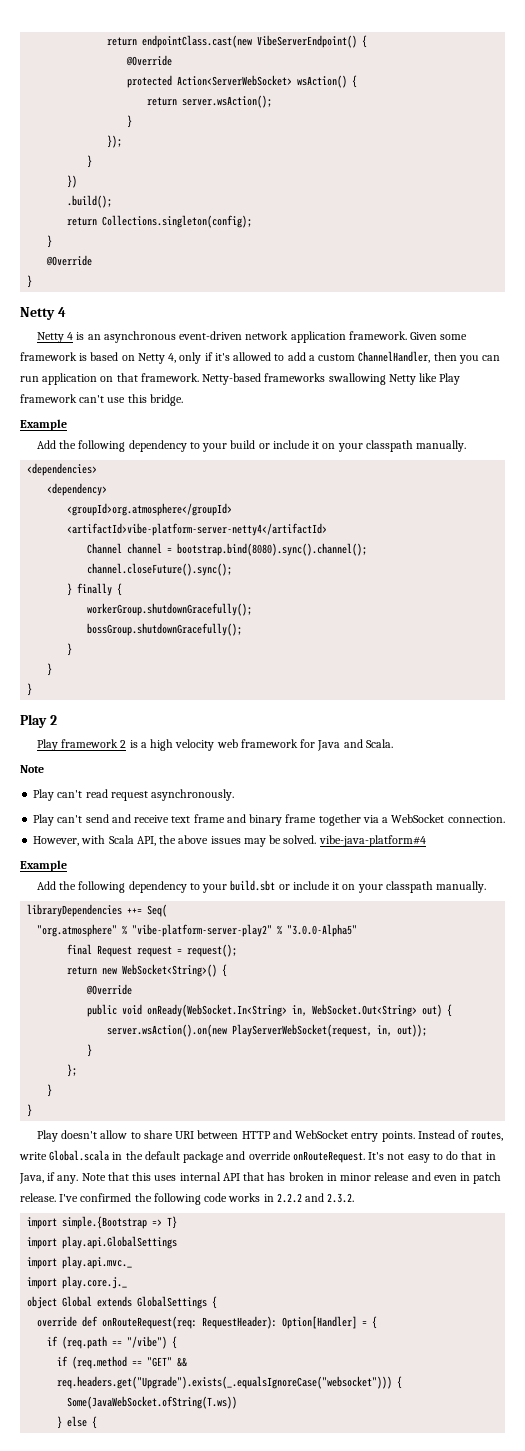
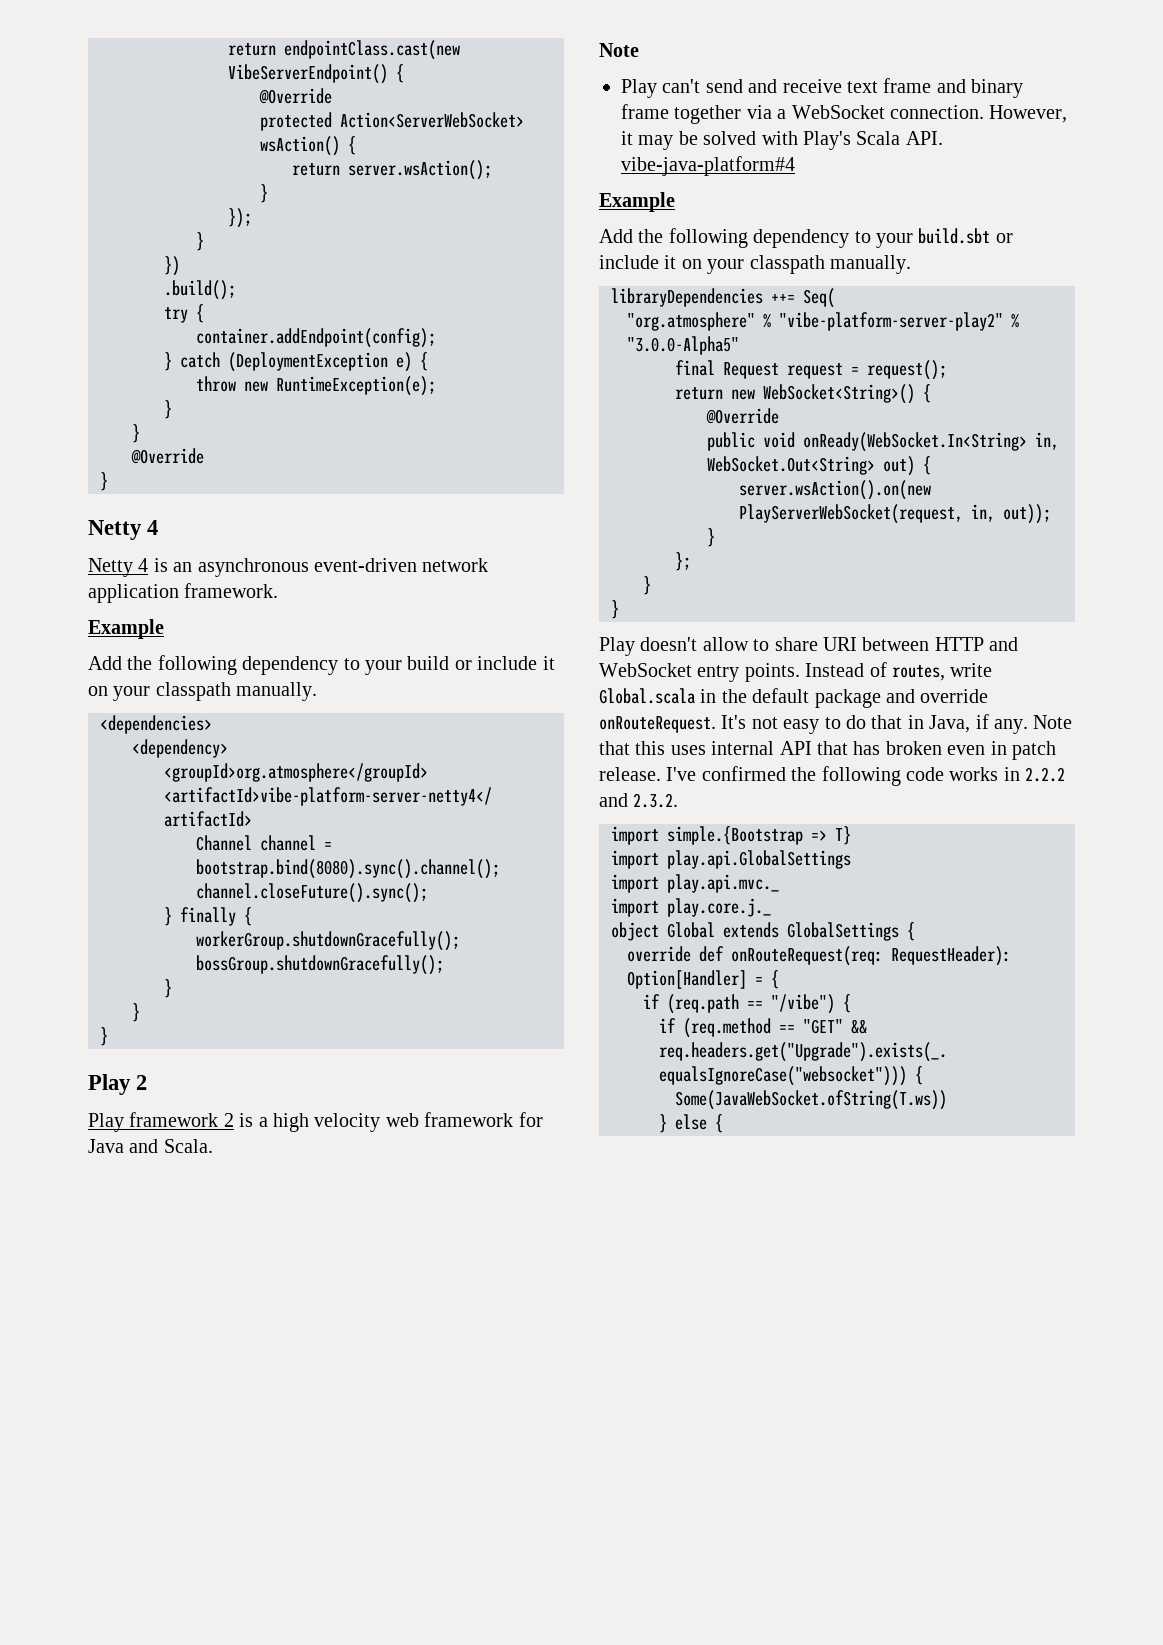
[67,215,253,228] return Collections.singleton(config); -> [164,304,204,323] [196,328,436,348] [164,352,428,372] [196,376,436,396] [164,400,172,419] try { // container.addEndpoint(config); // } catch (DeploymentException e) { // throw new RuntimeException(e); // }
[410,332,468,340] [20,351,501,364] [20,373,461,385] [20,394,183,406] Given some framework is based on Netty 4, only if it's allowed to add a custom ChannelHandler, then you can run application on that framework. Netty-based frameworks swallowing Netty like Play framework can't use this bridge. -> (279, 590) none
[33,789,235,801] // Play can't read request asynchronously. -> (639, 50) none
[33,835,317,847] // However, with Scala API, the above issues may be solved. -> [989,105,1068,123] [621,131,943,150] However, it may be solved with Play's Scala API.
[326,1172,431,1181] in minor release and -> (942, 748) none

